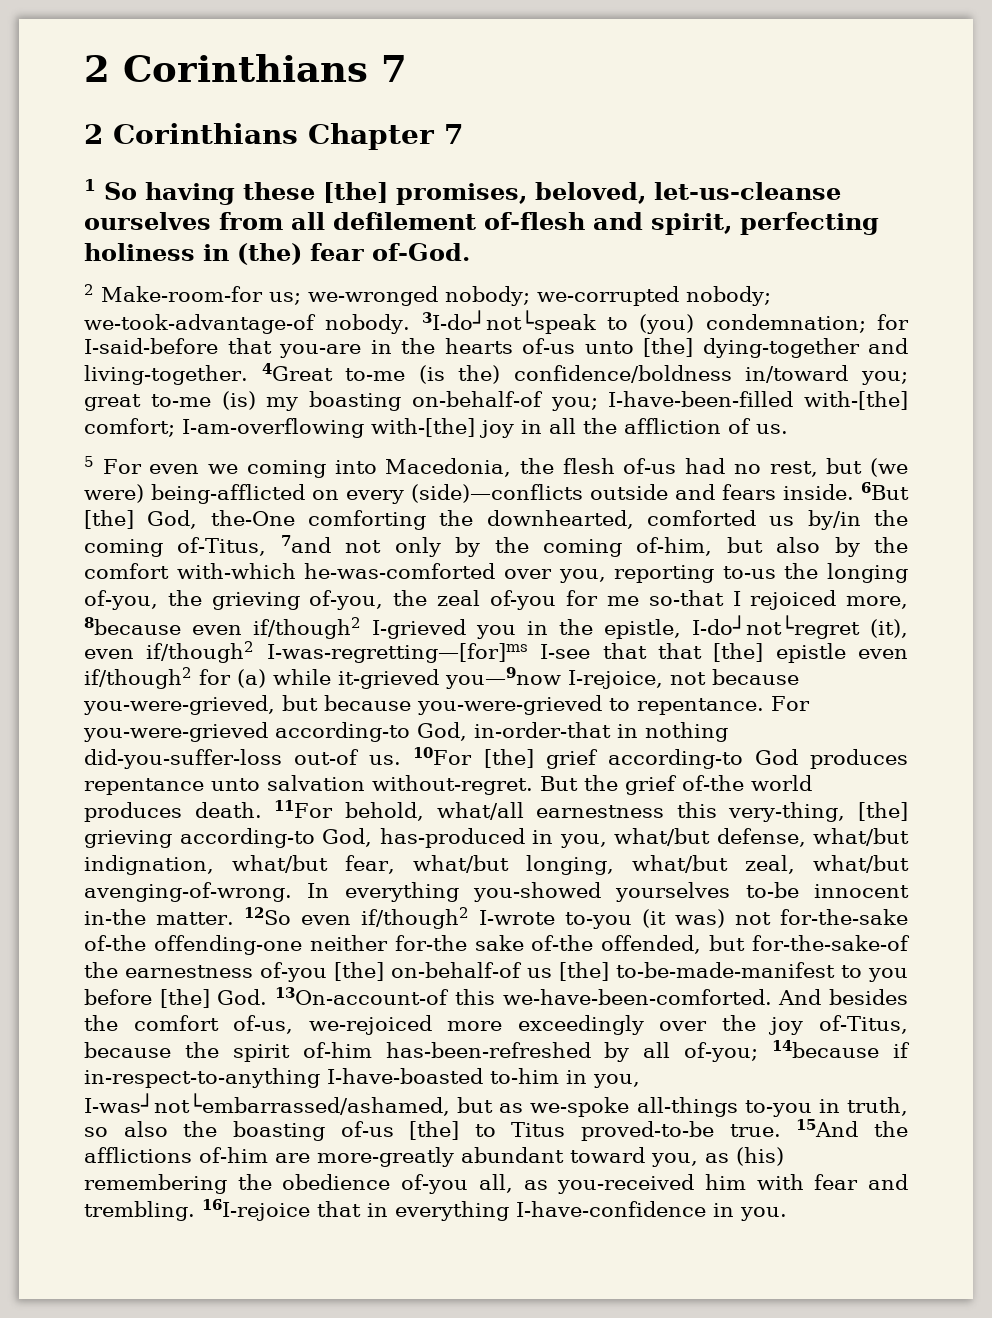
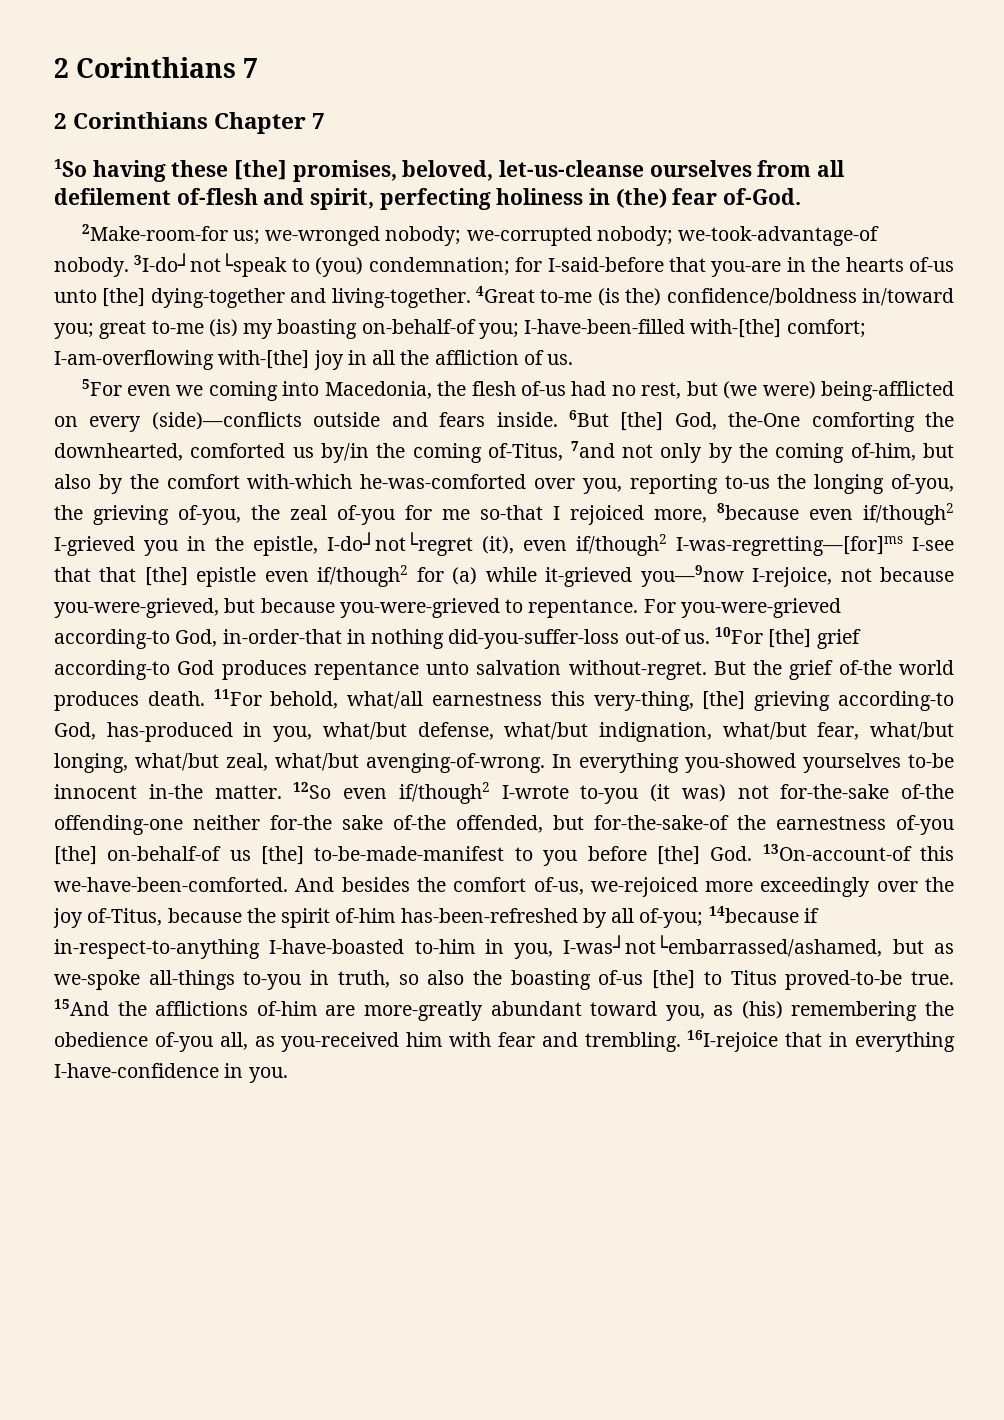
[84,179,137,200] 1 So -> [54,159,87,177] 1So
[84,284,263,302] 2 Make-room-for -> [81,224,228,241] 2Make-room-for
[84,456,142,474] 5 For -> [81,379,122,396] 5For

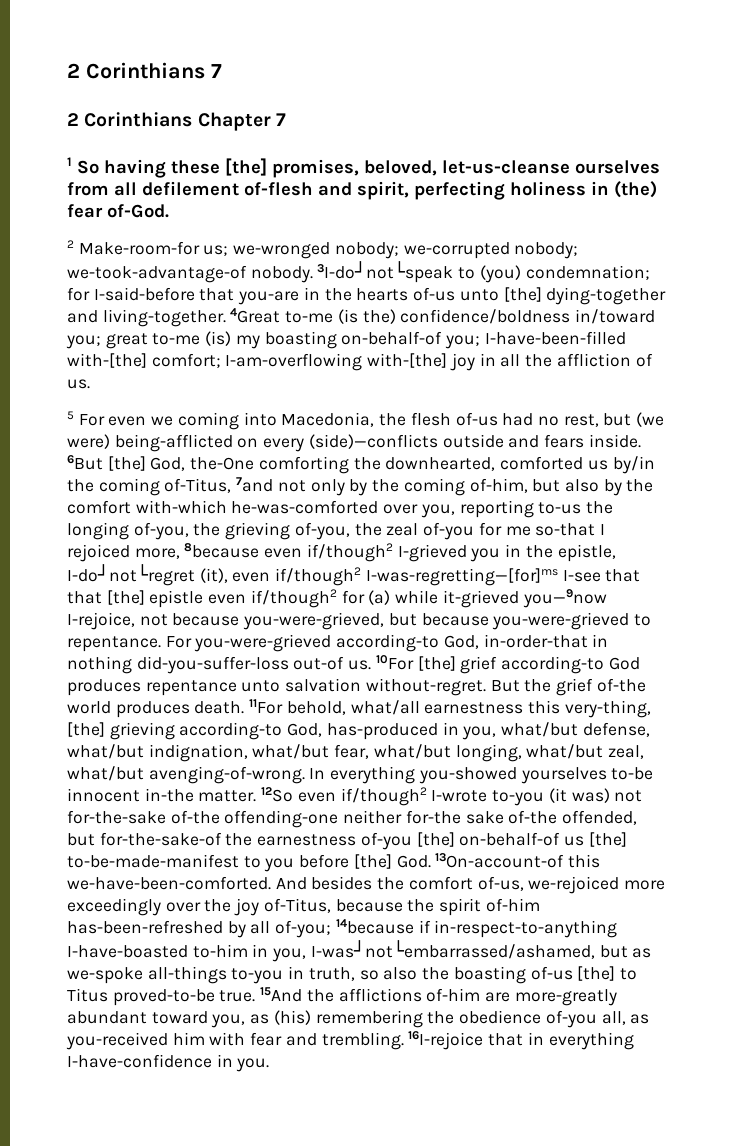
[54,159,87,177] 1So -> [67,157,99,174] 1 So
[81,224,228,241] 2Make-room-for -> [67,240,200,255] 2 Make-room-for
[81,379,122,396] 5For -> [67,411,105,426] 5 For

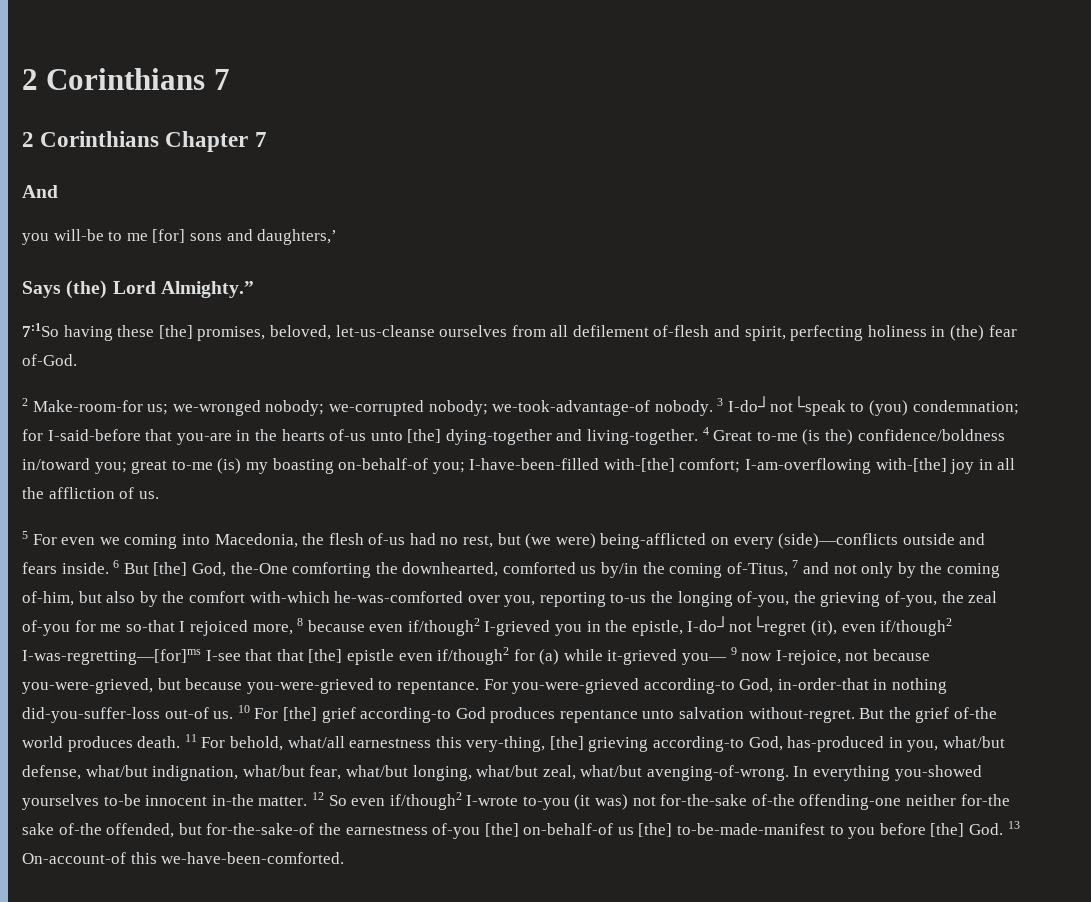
[67,157,99,174] 1 So -> [22,185,58,198] [22,229,338,245] [22,280,254,299] [22,323,59,337] And // you will-be to me [for] sons and daughters,’ // Says (the) Lord Almighty.” // 7:1So
[317,261,454,283] 3I-do┘not└speak -> [717,396,846,416] 3 I-do┘not└speak
[230,308,281,323] 4Great -> [702,427,753,441] 4 Great
[67,455,103,470] 6But -> [113,560,149,574] 6 But
[236,477,274,492] 7and -> [792,560,830,574] 7 and
[184,543,260,558] 8because -> [297,618,365,632] 8 because
[522,589,607,608] you—9now -> [682,647,773,665] you— 9 now
[375,655,414,670] 10For -> [237,705,279,719] 10 For
[249,699,284,714] 11For -> [184,734,226,748] 11 For
[261,787,294,802] 12So -> [311,792,347,806] 12 So
[435,853,601,868] [67,876,666,894] [67,898,540,916] [67,919,618,938] [67,940,652,962] [67,966,637,984] [67,987,617,1006] [67,1010,650,1028] [66,1031,634,1050] [67,1054,270,1072] 13On-account-of this we-have-been-comforted. And besides the comfort of-us, we-rejoiced more exceedingly over the joy of-Titus, because the spirit of-him has-been-refreshed by all of-you; 14because if in-respect-to-anything I-have-boasted to-him in you, I-was┘not└embarrassed/ashamed, but as we-spoke all-things to-you in truth, so also the boasting of-us [the] to Titus proved-to-be true. 15And the afflictions of-him are more-greatly abundant toward you, as (his) remembering the obedience of-you all, as you-received him with fear and trembling. 16I-rejoice that in everything I-have-confidence in you. -> [1007,821,1020,829] [22,852,345,864] 13 On-account-of this we-have-been-comforted.

